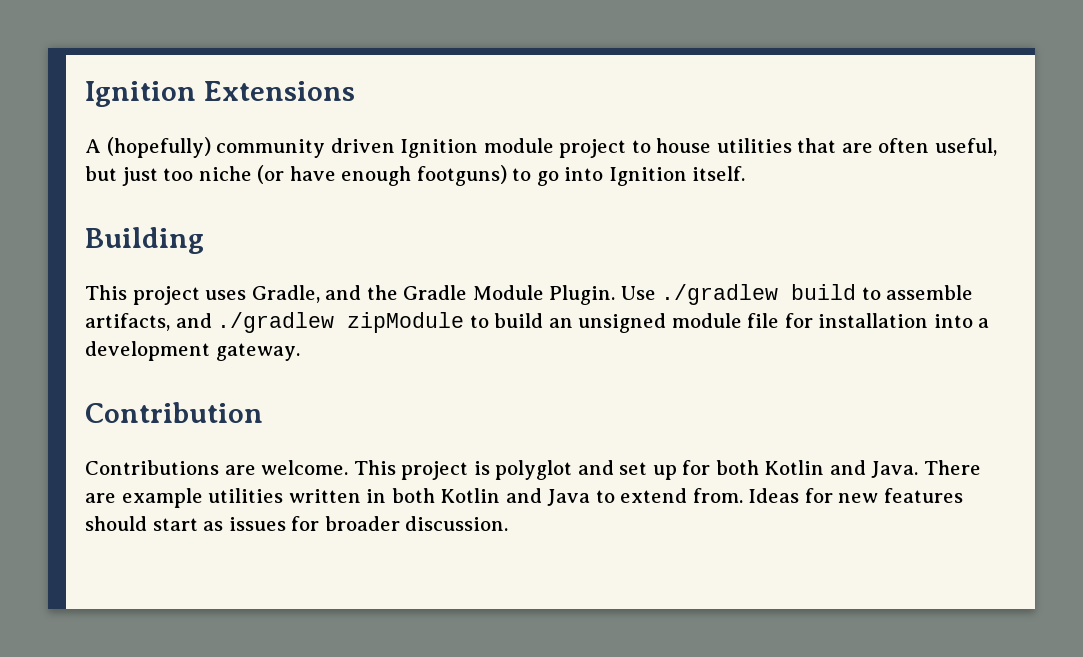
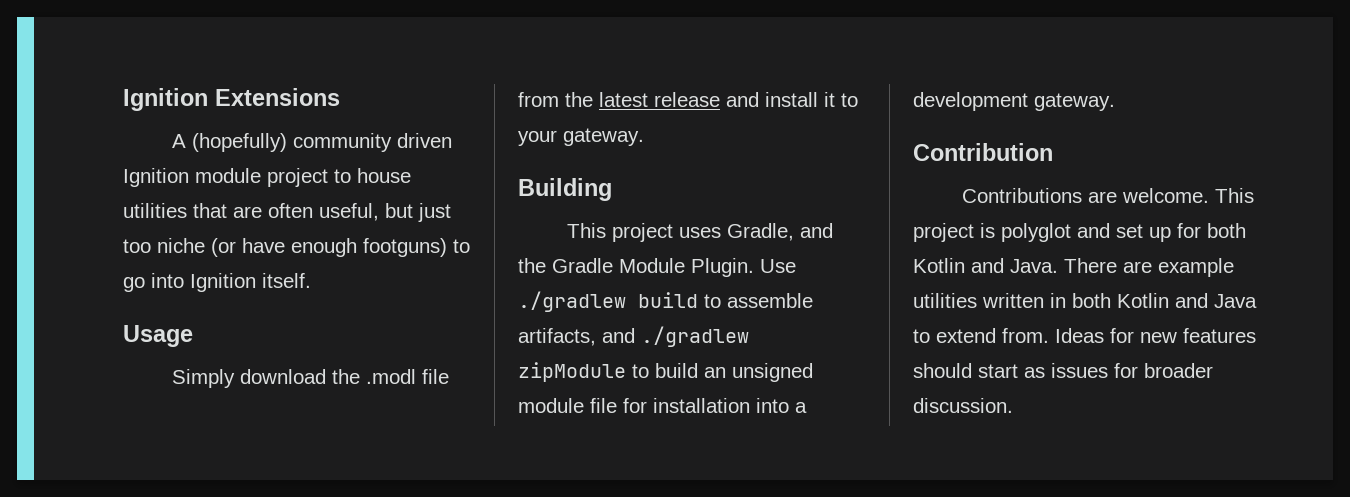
(746, 173) none -> [123,325,193,347] [172,369,450,388] [518,92,858,107] [518,128,644,146] // Usage // Simply download the .modl file from the latest release and install it to your gateway.

